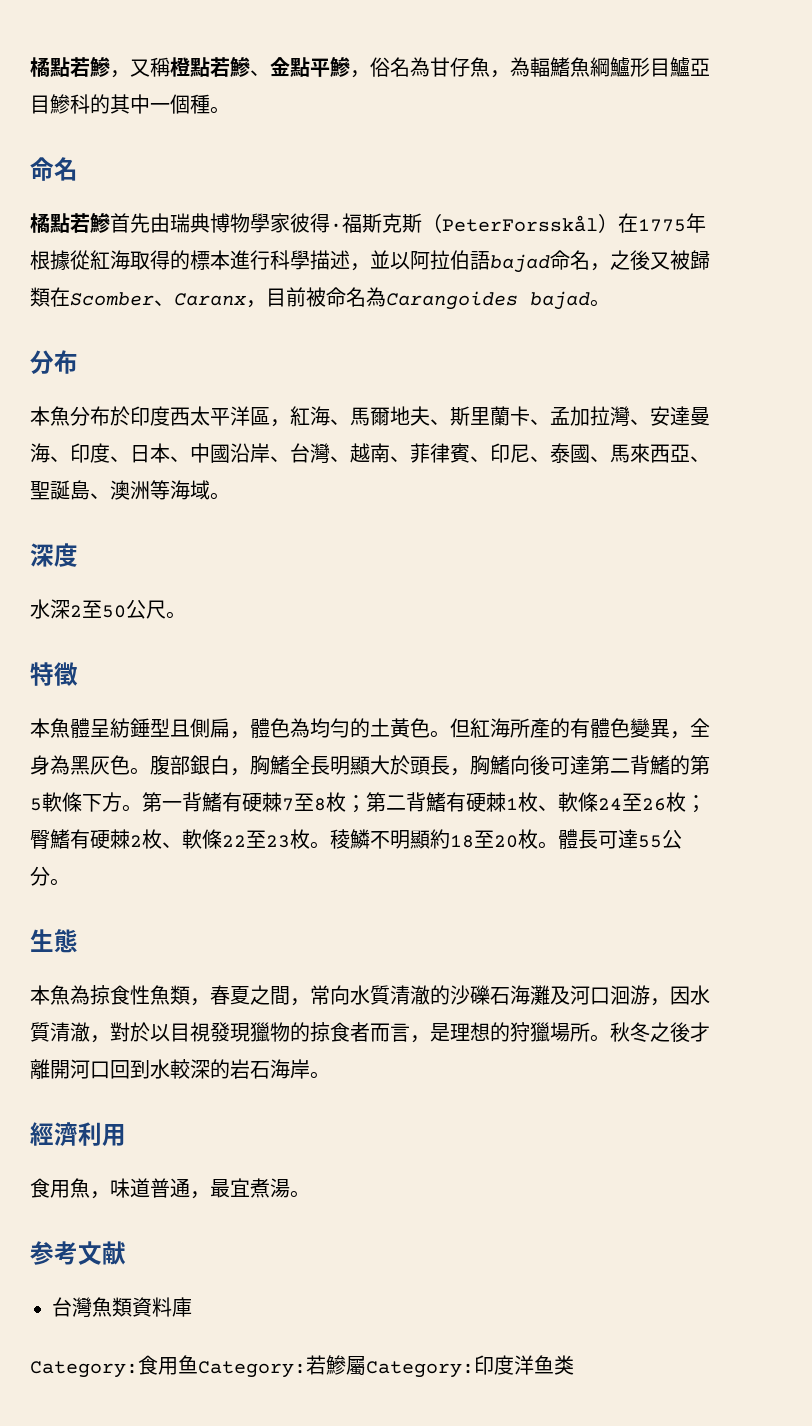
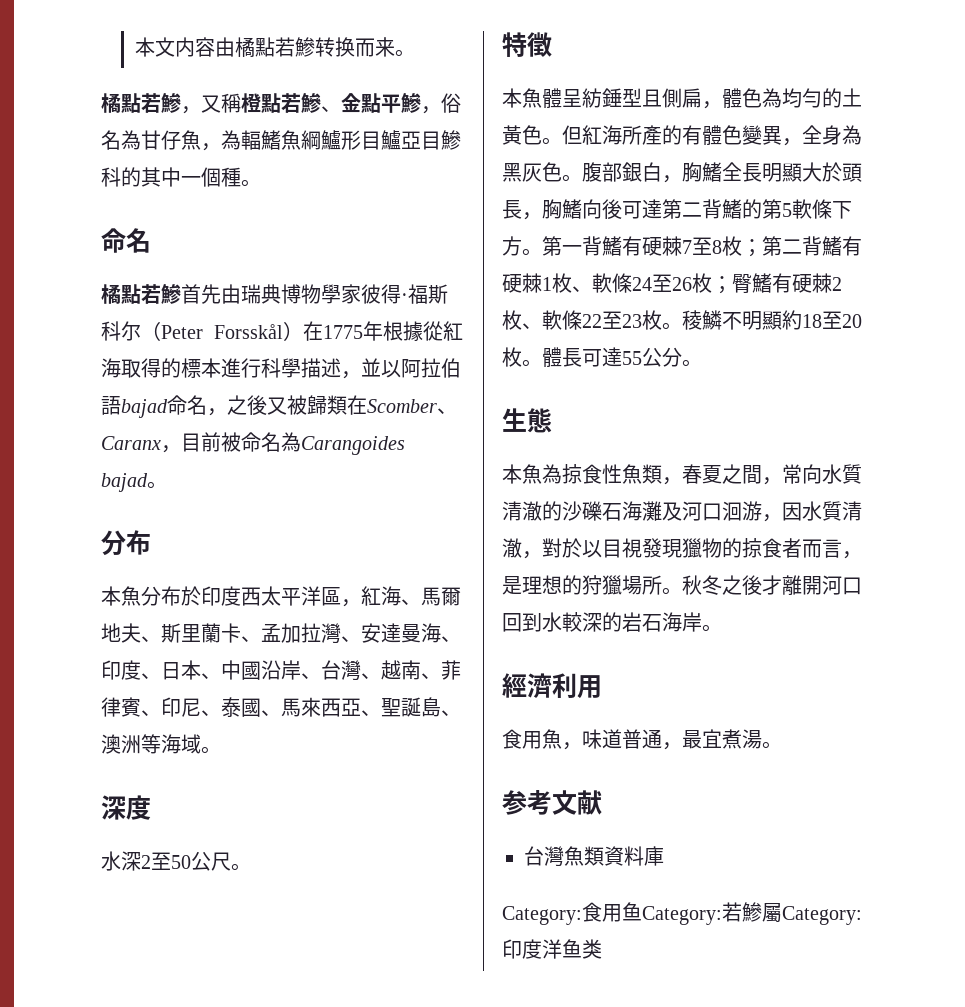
(30, 67) none -> [134,37,415,57] 本文内容由橘點若鰺转换而来。 //
[382,213,598,233] 克斯（PeterForsskål -> [101,321,283,341] 科尔（Peter Forsskål

